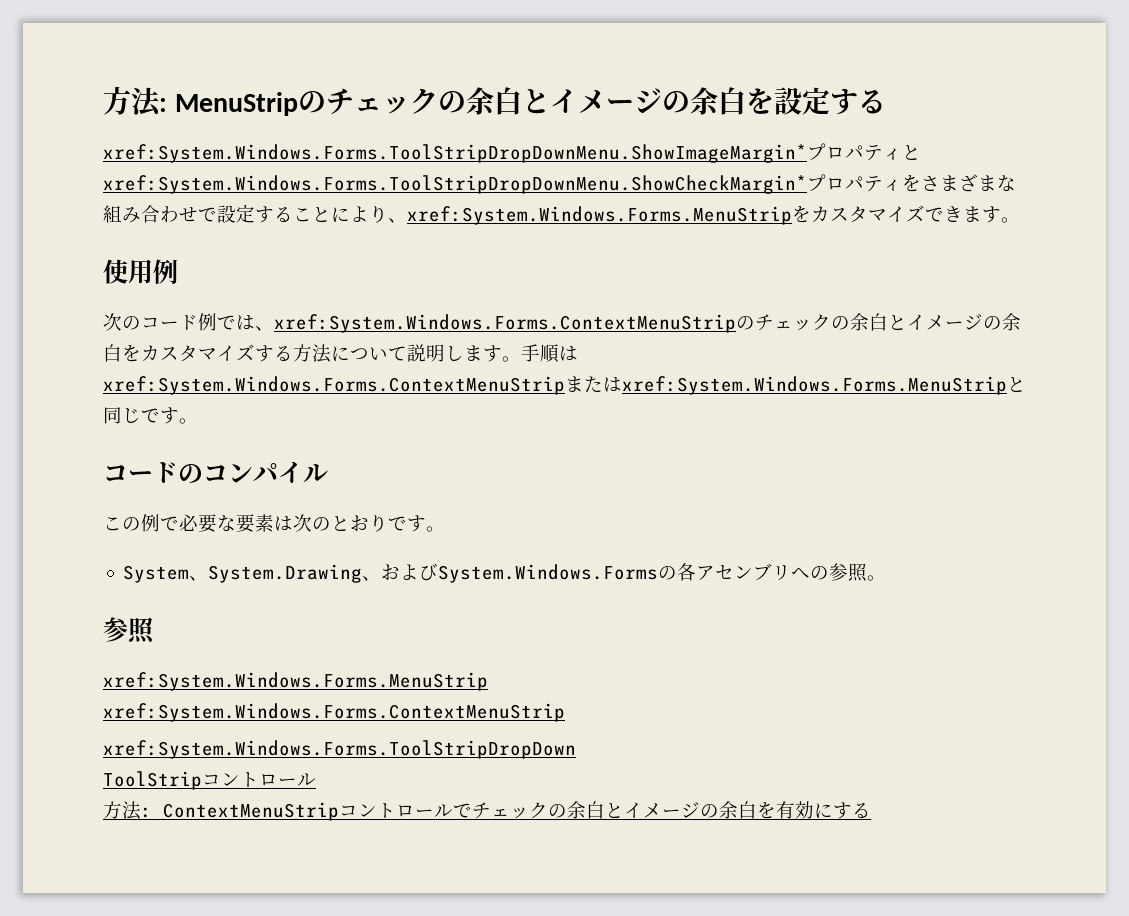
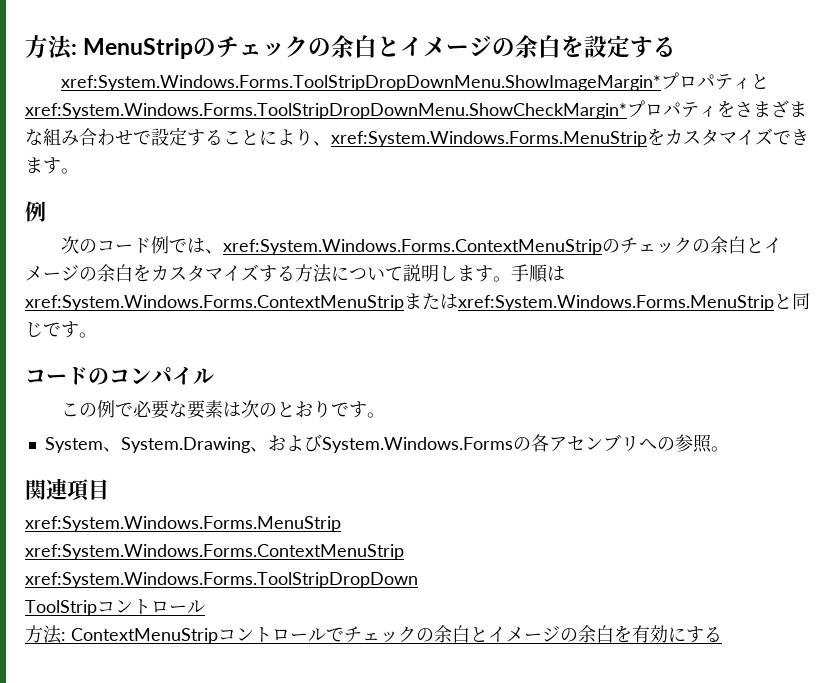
[103,259,153,284] 使用 -> (79, 171) none
[103,617,155,644] 参照 -> [25,478,109,501] 関連項目

